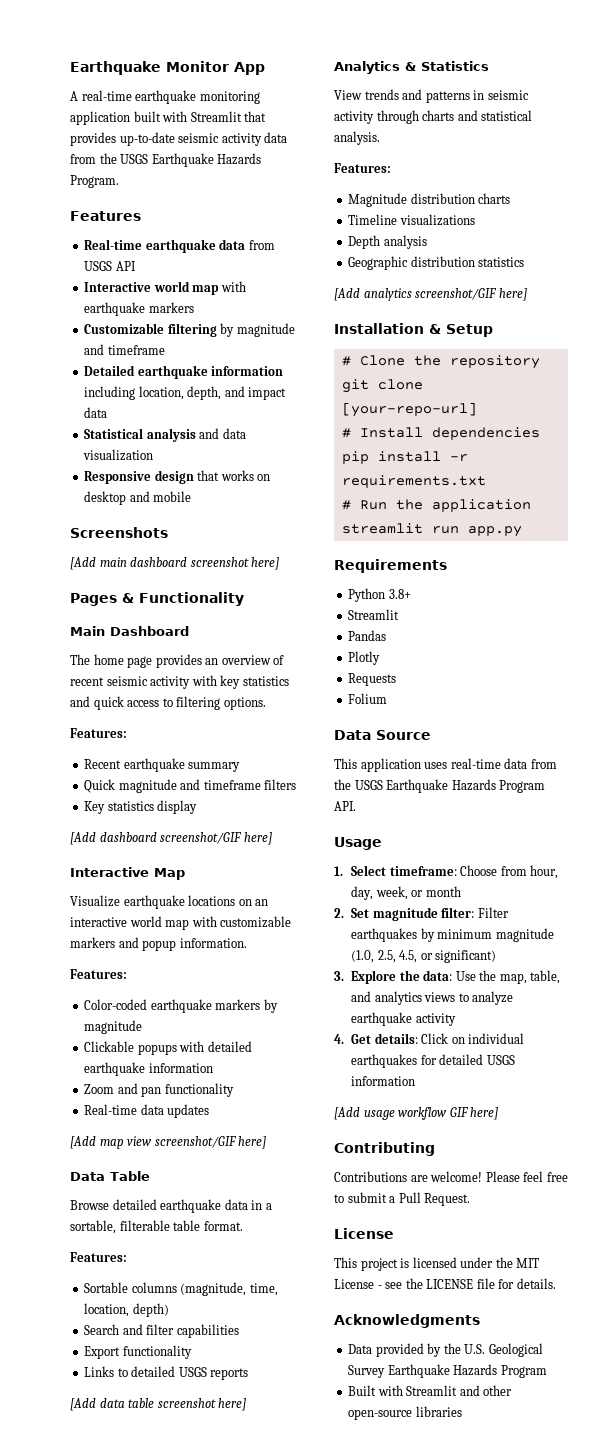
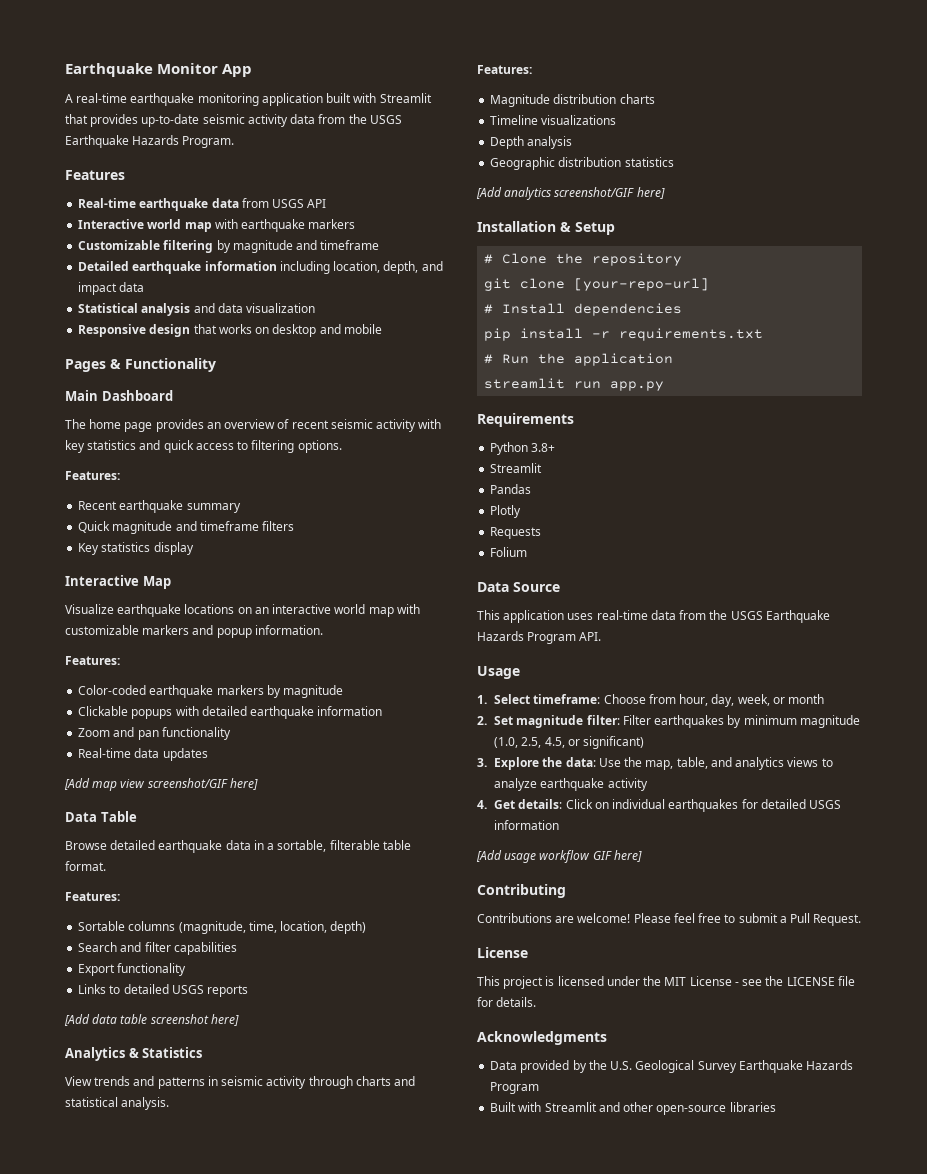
[70,527,168,538] [70,557,280,570] // Screenshots // [Add main dashboard screenshot here] -> (382, 329) none
[70,832,272,845] // [Add dashboard screenshot/GIF here] -> (194, 548) none

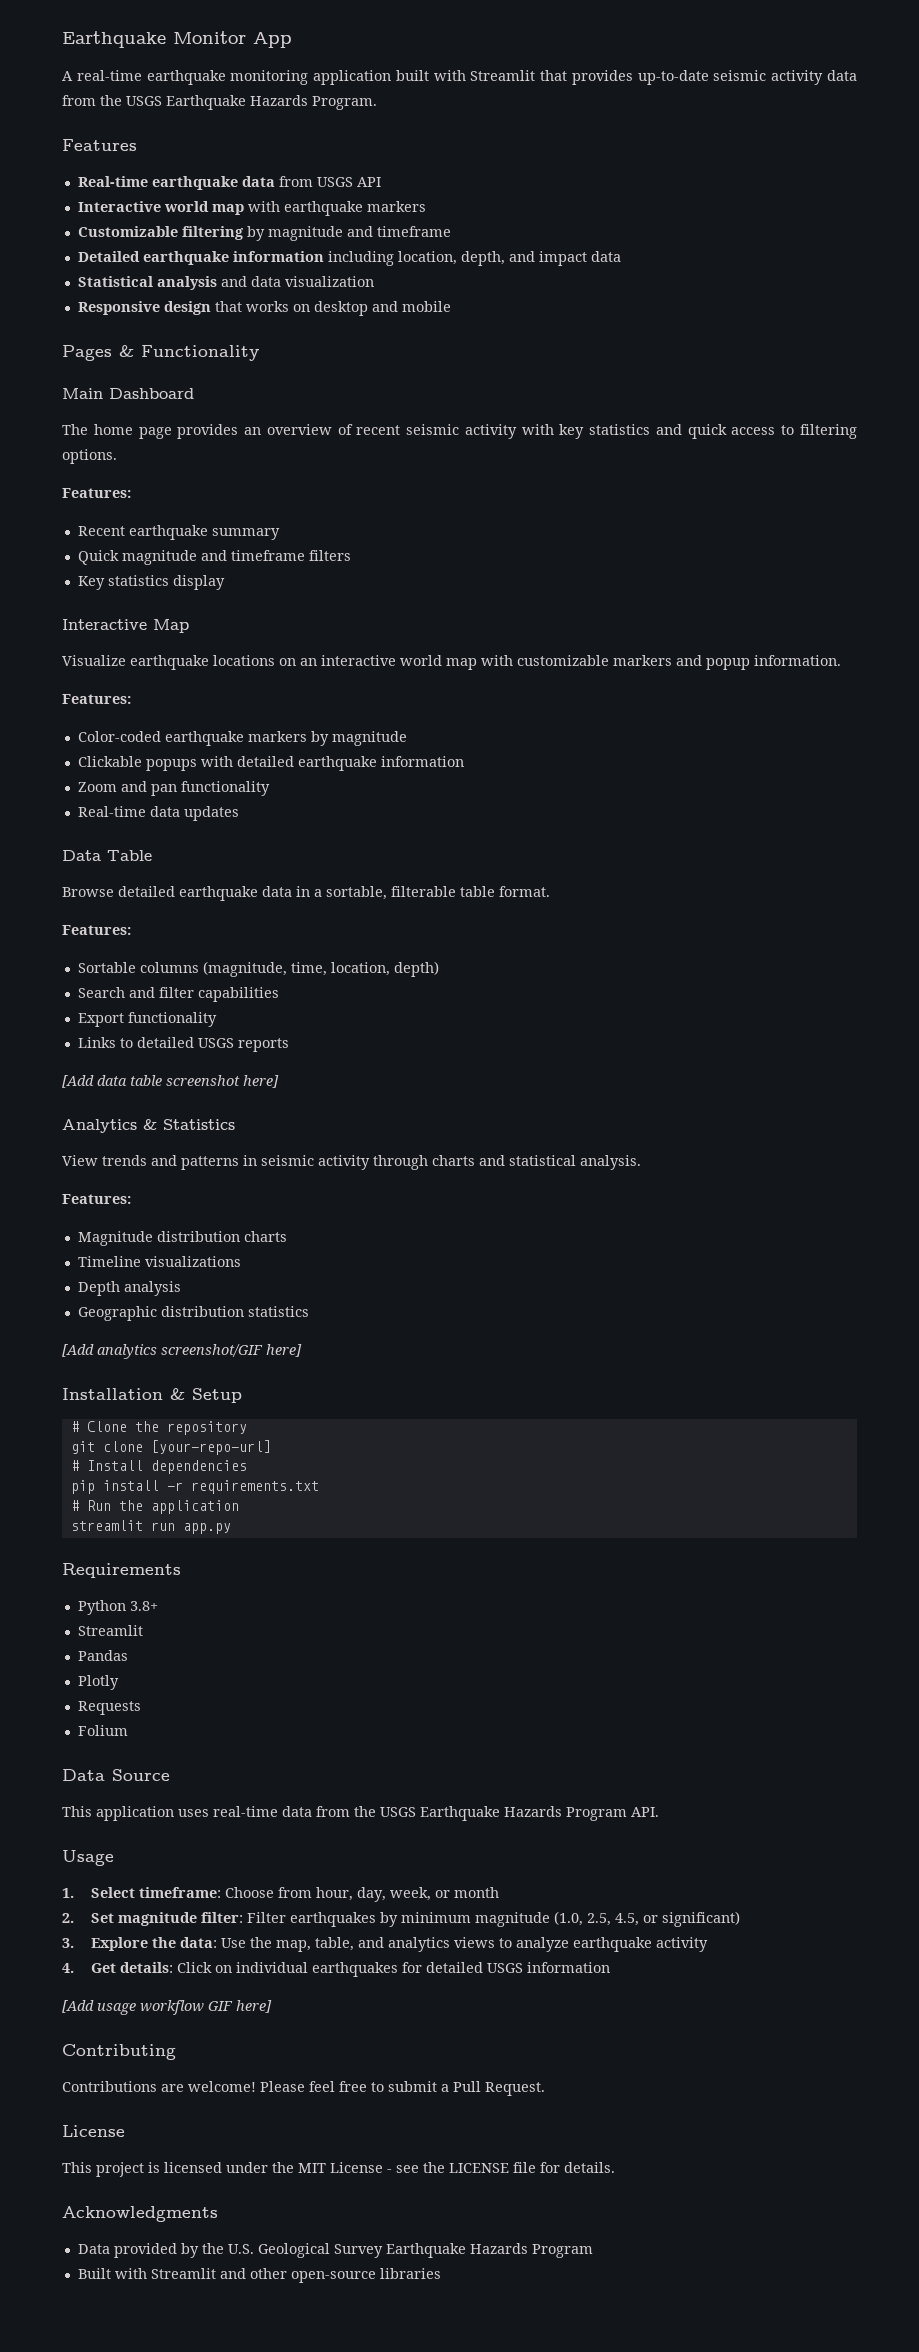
[64,778,258,791] // [Add map view screenshot/GIF here] -> (239, 813) none

